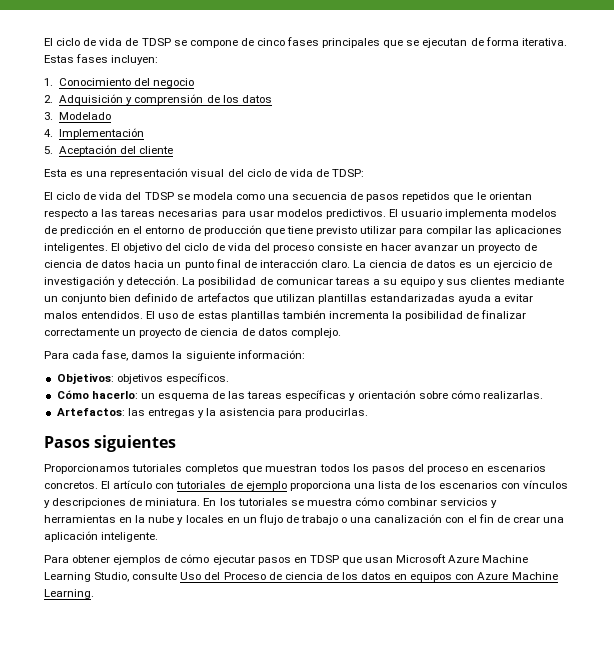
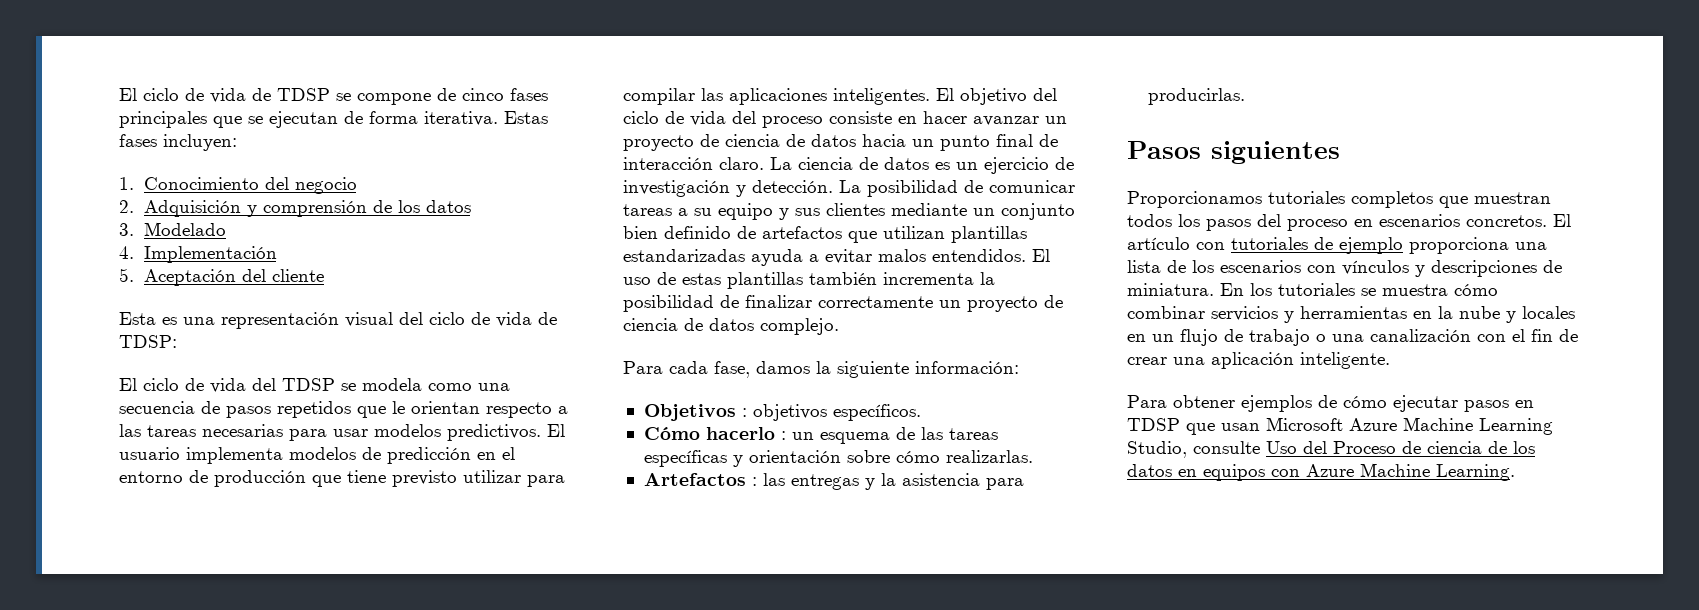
[56,373,114,384] Objetivos: -> [643,404,747,421] Objetivos :
[91,391,138,399] hacerlo: -> [705,427,786,440] hacerlo :
[56,408,125,416] Artefactos: -> [643,473,757,486] Artefactos :

